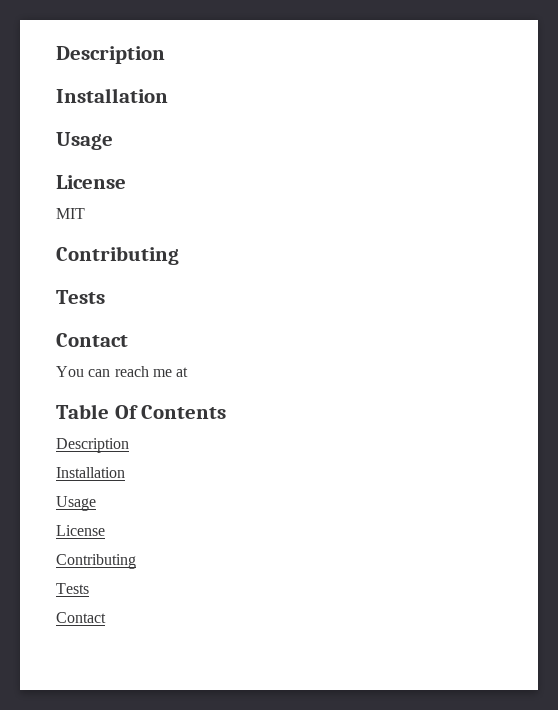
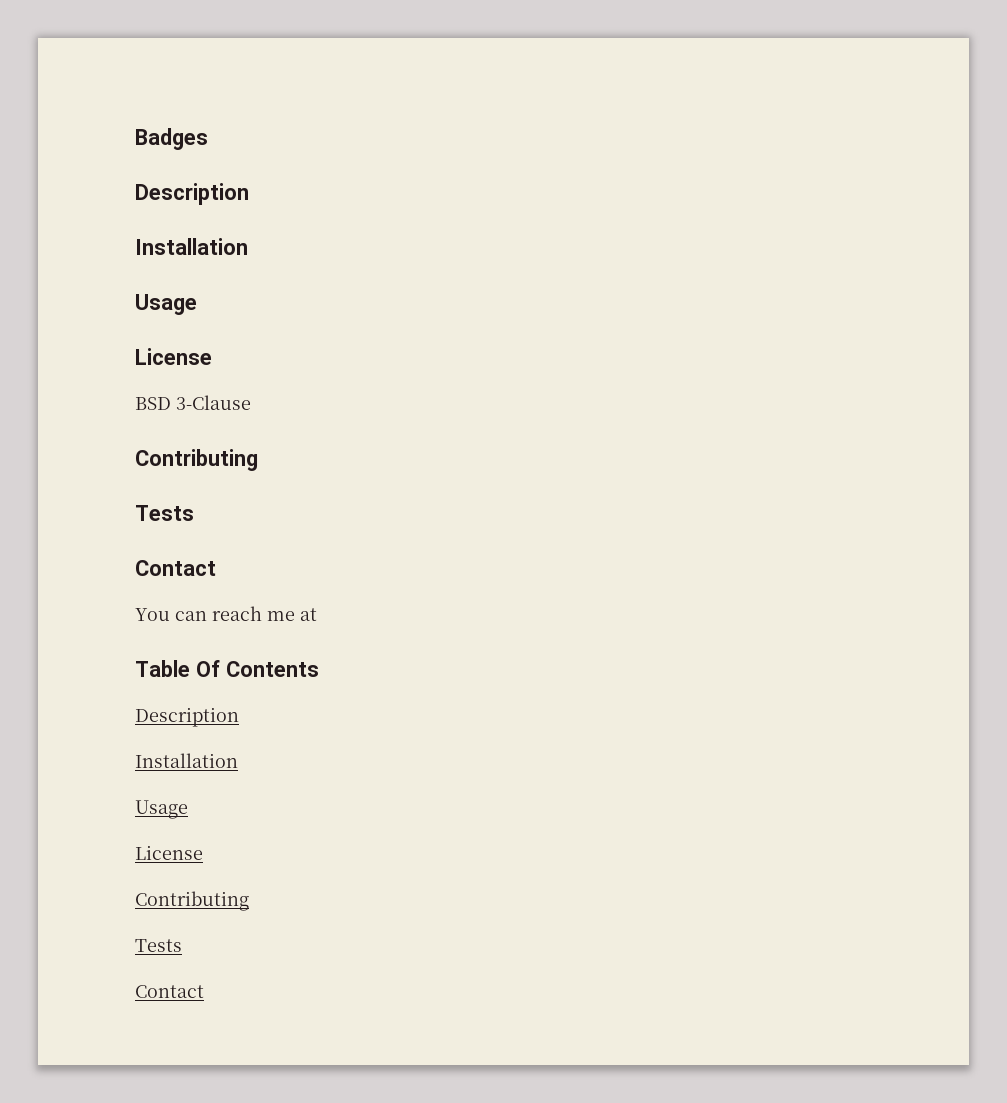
[56,46,165,64] [56,88,168,103] [56,132,113,150] [56,175,126,189] [56,208,85,219] Description // Installation // Usage // License // MIT -> [135,128,208,150] [135,183,249,205] [135,238,248,255] [135,294,197,315] [135,348,212,365] [135,395,251,410] Badges // Description // Installation // Usage // License // BSD 3-Clause

